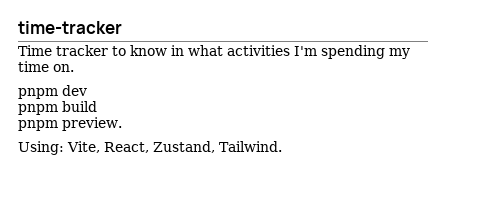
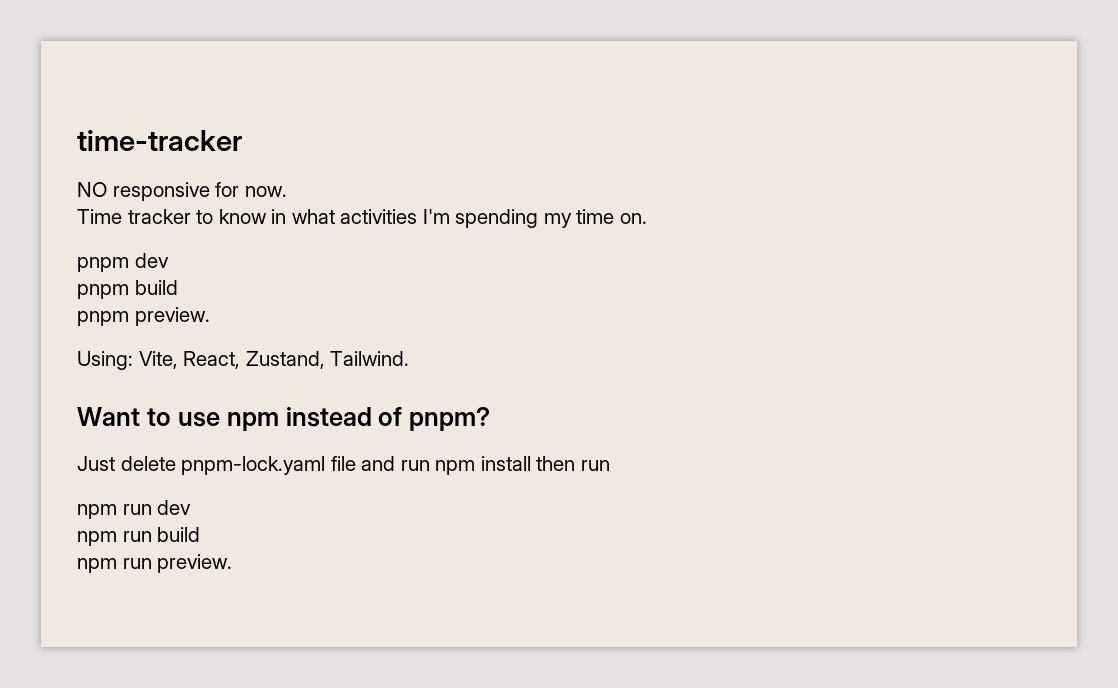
(122, 27) none -> [77,182,287,201] // NO responsive for now.
(282, 146) none -> [77,407,491,431] [77,456,610,475] [77,500,192,519] [77,527,201,546] [77,554,233,573] // Want to use npm instead of pnpm? // Just delete pnpm-lock.yaml file and run npm install then run // npm run dev // npm run build // npm run preview.

